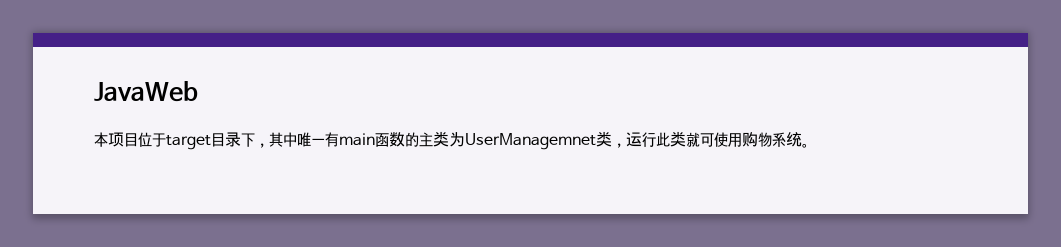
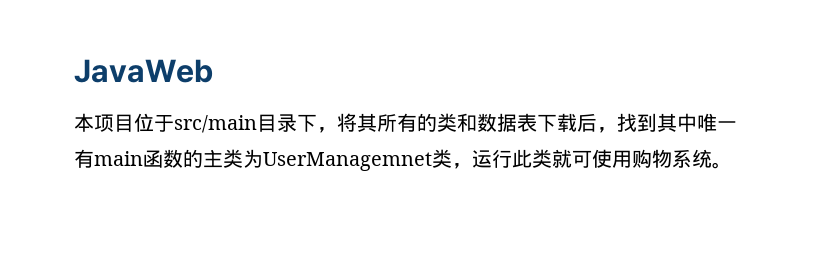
[166,135,211,150] target -> [174,115,257,133] src/main
(269, 145) none -> [337,113,657,133] 将其所有的类和数据表下载后，找到

